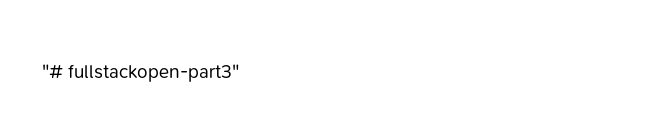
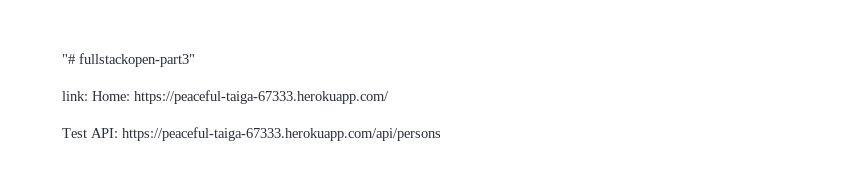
(240, 73) none -> [62,90,389,104] [62,127,441,141] // link: Home: https://peaceful-taiga-67333.herokuapp.com/ // Test API: https://peaceful-taiga-67333.herokuapp.com/api/persons

